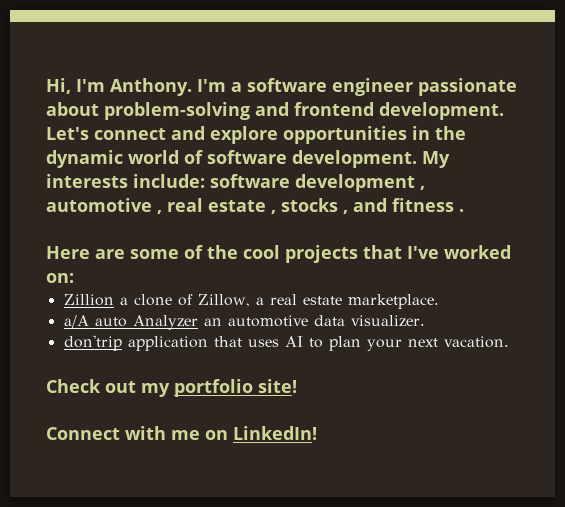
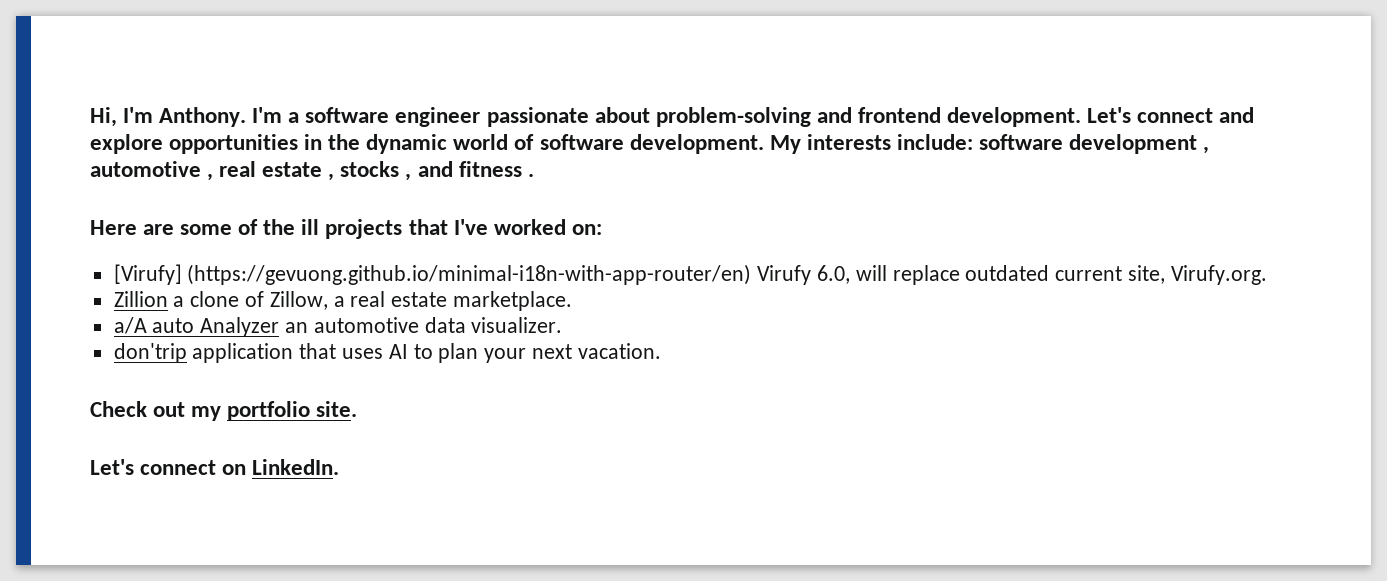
[243,245,280,259] cool -> [301,219,320,235] ill
(74, 278) none -> [113,264,1267,285] // [Virufy] (https://gevuong.github.io/minimal-i18n-with-app-router/en) Virufy 6.0, will replace outdated current site, Virufy.org.
[258,379,297,393] [46,426,317,440] site! // Connect with me on LinkedIn! -> [316,401,358,417] [90,459,340,475] site. // Let's connect on LinkedIn.

